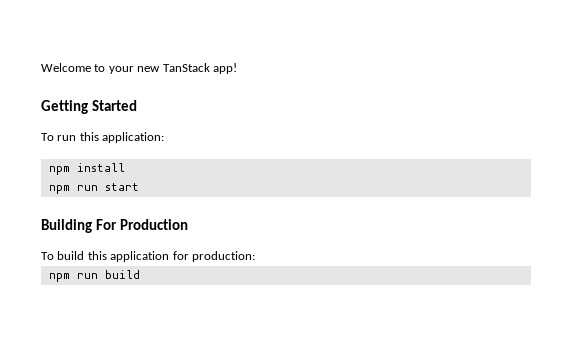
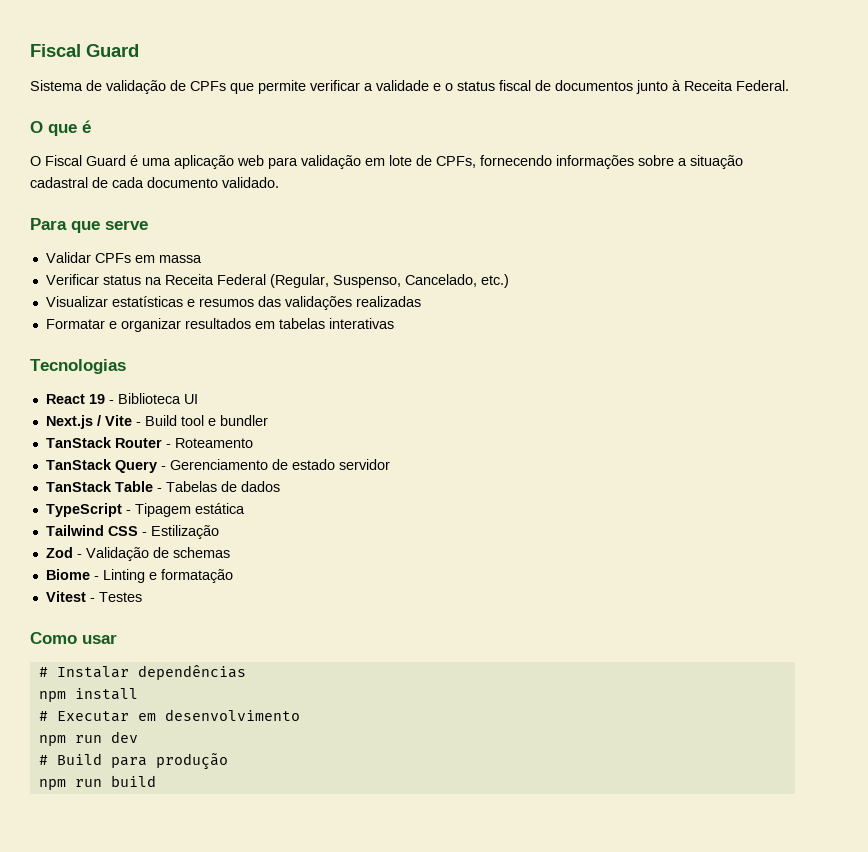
[41,63,237,74] [41,100,137,114] [41,132,165,143] [48,163,125,175] [48,183,139,194] [41,219,188,233] [41,251,255,262] Welcome to your new TanStack app! // Getting Started // To run this application: // npm install // npm run start // Building For Production // To build this application for production: -> [30,44,139,57] [30,80,789,94] [30,120,91,136] [30,155,743,169] [30,177,279,188] [30,218,148,233] [45,252,202,263] [45,274,509,288] [45,296,421,310] [45,318,394,332] [30,359,126,374] [45,393,198,404] [45,415,268,429] [45,437,253,448] [45,459,390,473] [45,481,280,492] [45,503,245,517] [45,525,219,539] [45,547,230,561] [45,569,233,583] [45,591,142,602] [30,632,117,644] [38,665,246,680] [38,688,138,702] [38,709,300,722] [38,731,138,746] [38,753,228,770] Fiscal Guard // Sistema de validação de CPFs que permite verificar a validade e o status fiscal de documentos junto à Receita Federal. // O que é // O Fiscal Guard é uma aplicação web para validação em lote de CPFs, fornecendo informações sobre a situação cadastral de cada documento validado. // Para que serve // Validar CPFs em massa // Verificar status na Receita Federal (Regular, Suspenso, Cancelado, etc.) // Visualizar estatísticas e resumos das validações realizadas // Formatar e organizar resultados em tabelas interativas // Tecnologias // React 19 - Biblioteca UI // Next.js / Vite - Build tool e bundler // TanStack Router - Roteamento // TanStack Query - Gerenciamento de estado servidor // TanStack Table - Tabelas de dados // TypeScript - Tipagem estática // Tailwind CSS - Estilização // Zod - Validação de schemas // Biome - Linting e formatação // Vitest - Testes // Como usar // # Instalar dependências // npm install // # Executar em desenvolvimento // npm run dev // # Build para produção

